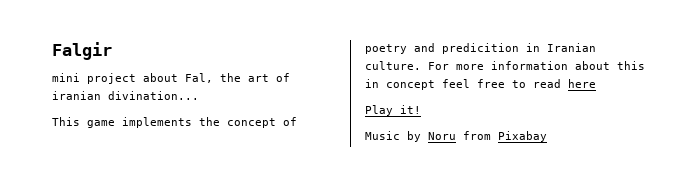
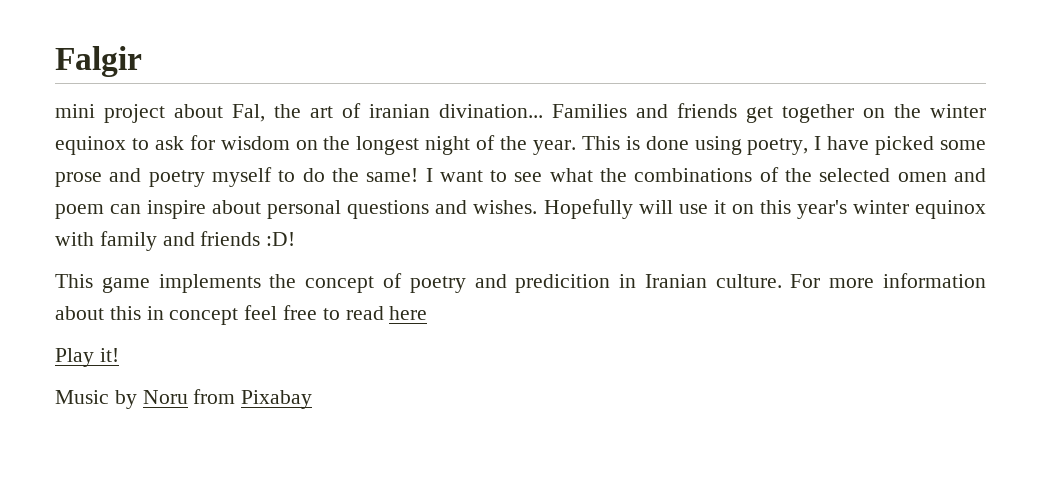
(199, 95) none -> [552,103,986,123] [55,135,986,155] [55,167,986,187] [55,199,986,219] [55,231,296,251] Families and friends get together on the winter equinox to ask for wisdom on the longest night of the year. This is done using poetry, I have picked some prose and poetry myself to do the same! I want to see what the combinations of the selected omen and poem can inspire about personal questions and wishes. Hopefully will use it on this year's winter equinox with family and friends :D!

